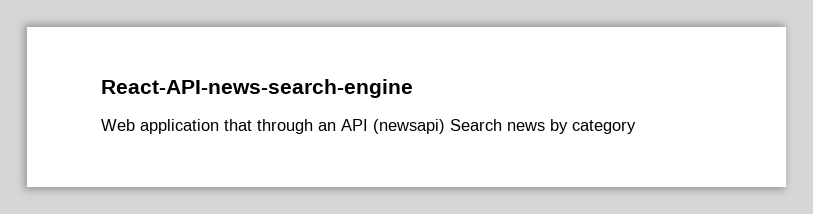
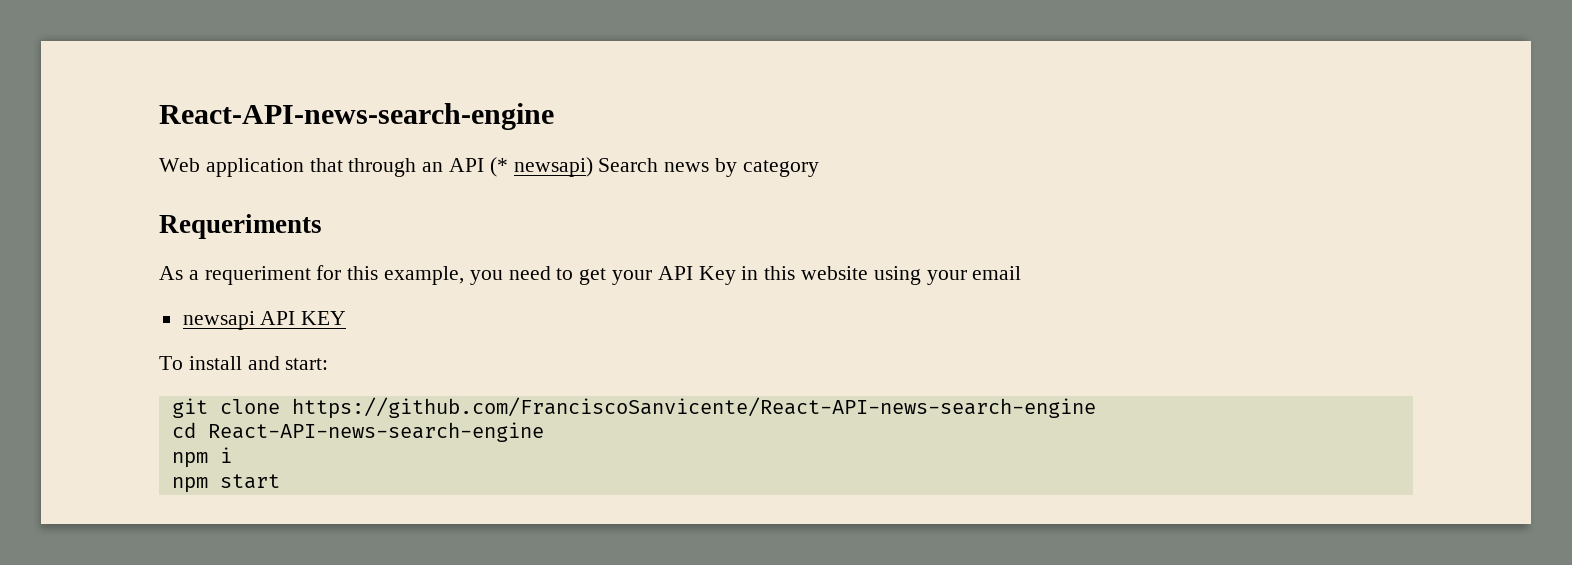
[373,119,445,134] (newsapi) -> [489,157,593,177] (* newsapi)
(636, 127) none -> [159,214,322,239] [159,265,1022,285] [182,311,347,330] [159,356,329,370] [171,397,1096,419] [171,422,544,442] [171,447,232,468] [171,474,280,493] // Requeriments // As a requeriment for this example, you need to get your API Key in this website using your email // newsapi API KEY // To install and start: // git clone https://github.com/FranciscoSanvicente/React-API-news-search-engine // cd React-API-news-search-engine // npm i // npm start

